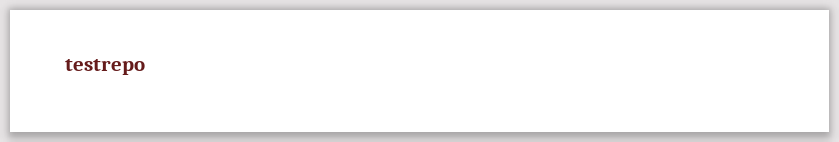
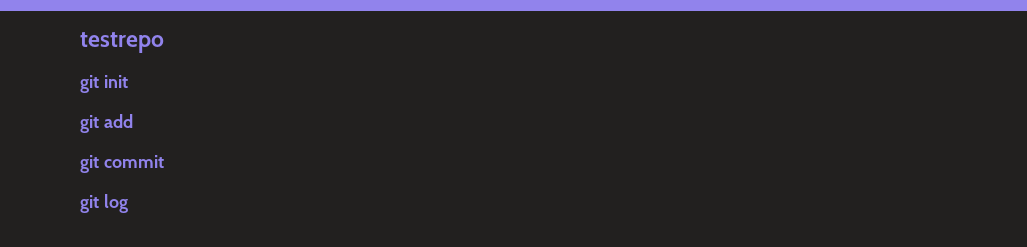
(145, 67) none -> [80,75,128,93] [80,114,133,133] [80,155,164,173] [80,194,128,213] // git init // git add // git commit // git log

